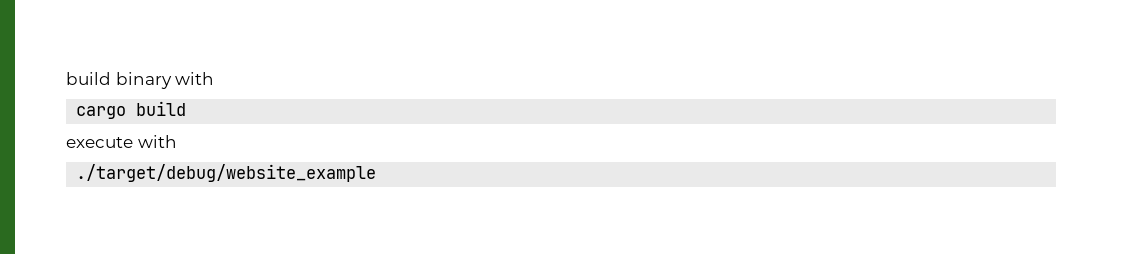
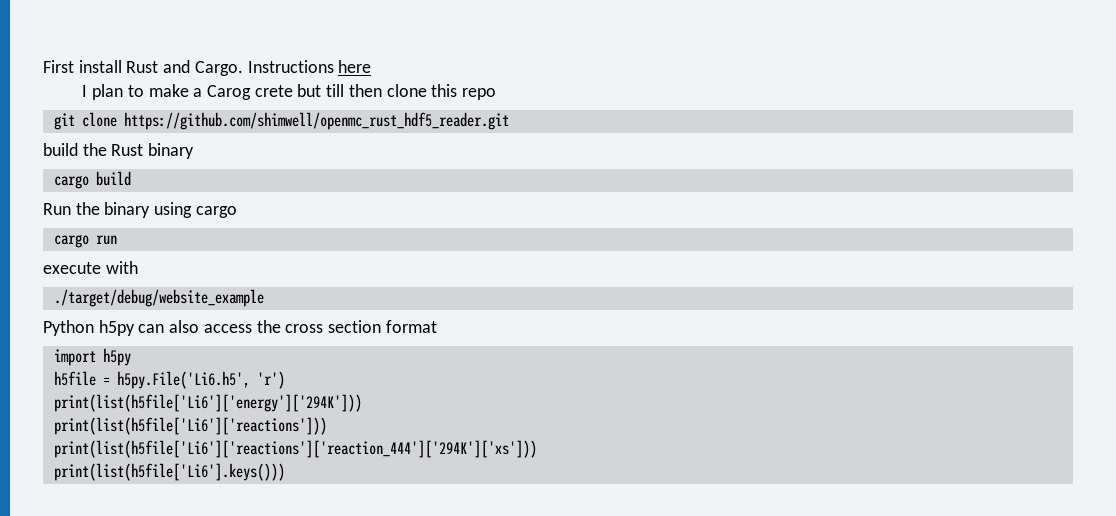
[66,72,215,89] build binary with -> [43,60,372,76] [82,84,497,100] [53,112,509,130] [43,143,195,159] First install Rust and Cargo. Instructions here // I plan to make a Carog crete but till then clone this repo // git clone https://github.com/shimwell/openmc_rust_hdf5_reader.git // build the Rust binary
[66,135,177,148] [76,164,377,182] execute with // ./target/debug/website_example -> [43,202,237,218] [53,234,117,248] [43,261,138,274] [53,289,264,307] [43,320,437,336] [53,348,131,366] [53,371,285,389] [53,394,362,412] [53,417,327,435] [53,440,537,458] [53,463,285,481] Run the binary using cargo // cargo run // execute with // ./target/debug/website_example // Python h5py can also access the cross section format // import h5py // h5file = h5py.File('Li6.h5', 'r') // print(list(h5file['Li6']['energy']['294K'])) // print(list(h5file['Li6']['reactions'])) // print(list(h5file['Li6']['reactions']['reaction_444']['294K']['xs'])) // print(list(h5file['Li6'].keys()))

